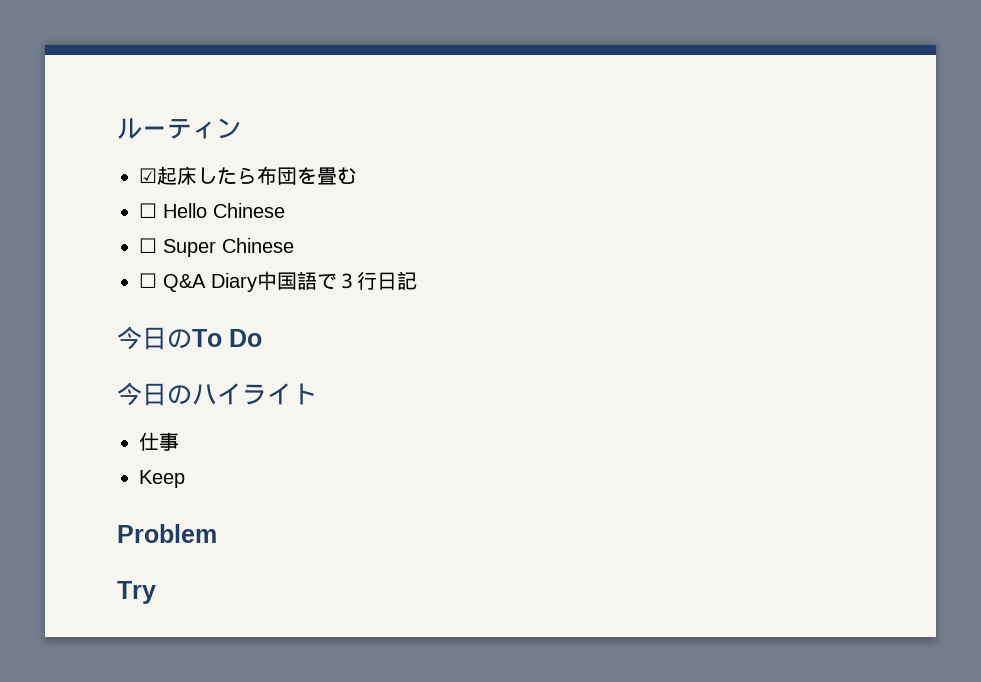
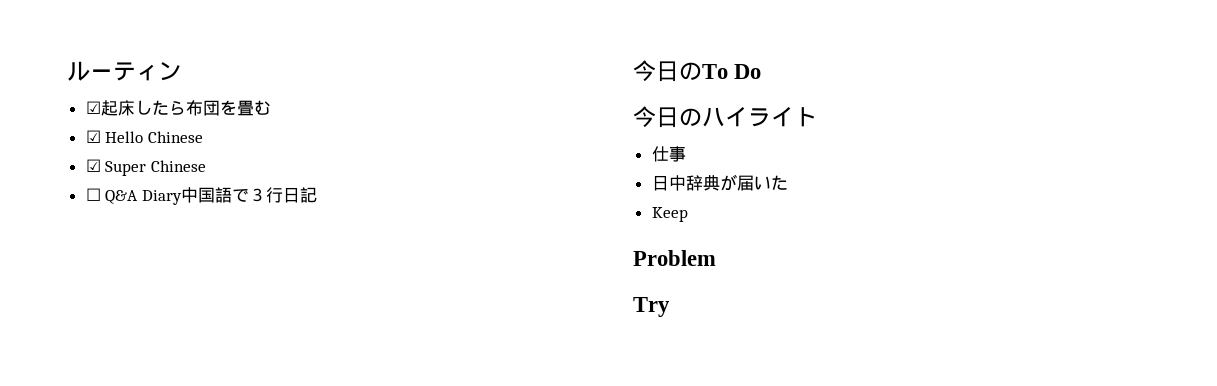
[139,203,157,218] ☐ -> [85,130,101,143] ☑
[139,238,157,253] ☐ -> [85,159,101,172] ☑
(179, 441) none -> [651,174,788,191] // 日中辞典が届いた

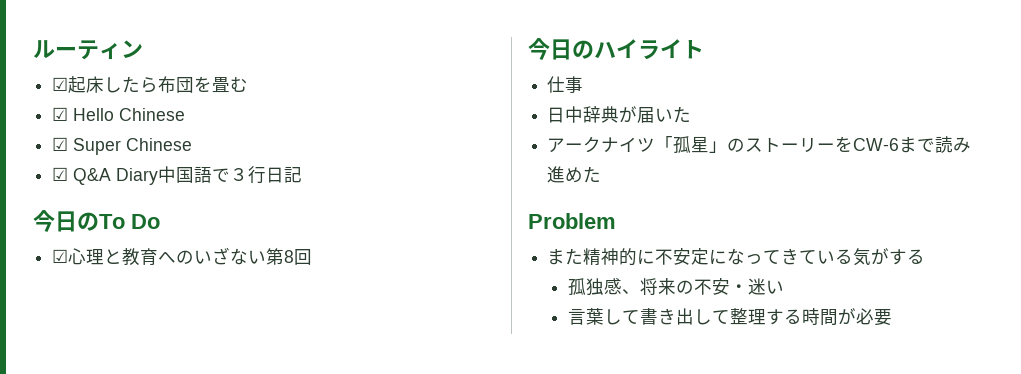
[85,188,101,201] ☐ -> [52,167,69,181] ☑
(762, 71) none -> [52,247,313,266] // ☑心理と教育へのいざない第8回
[651,207,688,222] [633,250,716,266] [633,297,670,317] Keep // Problem // Try -> [547,136,972,154] [547,166,602,183] [528,213,616,229] [547,248,926,266] [567,278,784,296] [567,308,892,326] アークナイツ「孤星」のストーリーをCW-6まで読み進めた // Problem // また精神的に不安定になってきている気がする // 孤独感、将来の不安・迷い // 言葉して書き出して整理する時間が必要

